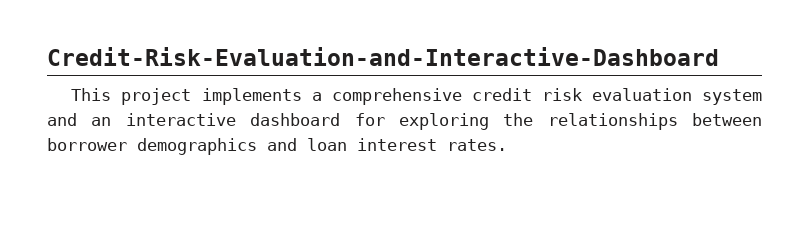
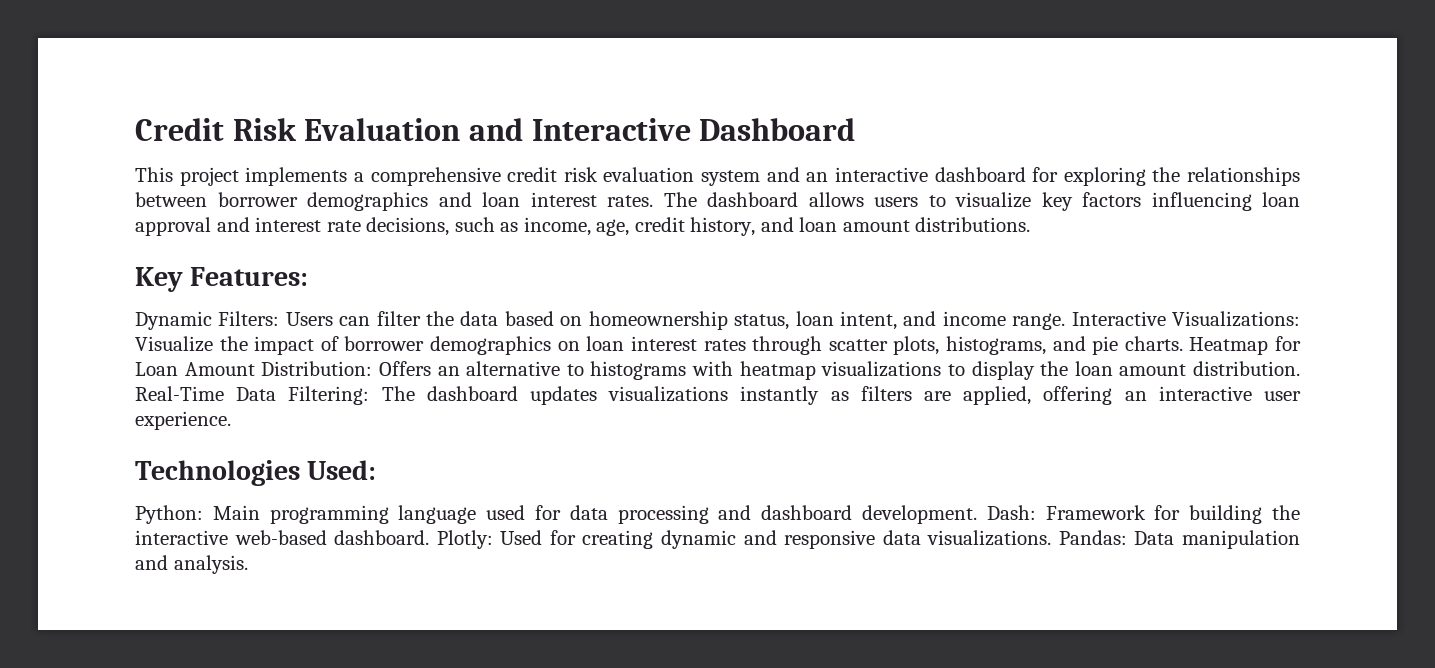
[47,47,719,66] Credit-Risk-Evaluation-and-Interactive-Dashboard -> [135,118,856,141] Credit Risk Evaluation and Interactive Dashboard
(507, 145) none -> [663,192,1300,211] [135,217,1031,236] [135,267,309,292] [135,311,1300,330] [135,336,1301,355] [135,361,1300,380] [135,386,1302,405] [135,411,231,430] [135,460,377,486] [135,505,1300,524] [135,530,1300,549] [135,555,248,574] The dashboard allows users to visualize key factors influencing loan approval and interest rate decisions, such as income, age, credit history, and loan amount distributions. // Key Features: // Dynamic Filters: Users can filter the data based on homeownership status, loan intent, and income range. Interactive Visualizations: Visualize the impact of borrower demographics on loan interest rates through scatter plots, histograms, and pie charts. Heatmap for Loan Amount Distribution: Offers an alternative to histograms with heatmap visualizations to display the loan amount distribution. Real-Time Data Filtering: The dashboard updates visualizations instantly as filters are applied, offering an interactive user experience. // Technologies Used: // Python: Main programming language used for data processing and dashboard development. Dash: Framework for building the interactive web-based dashboard. Plotly: Used for creating dynamic and responsive data visualizations. Pandas: Data manipulation and analysis.

